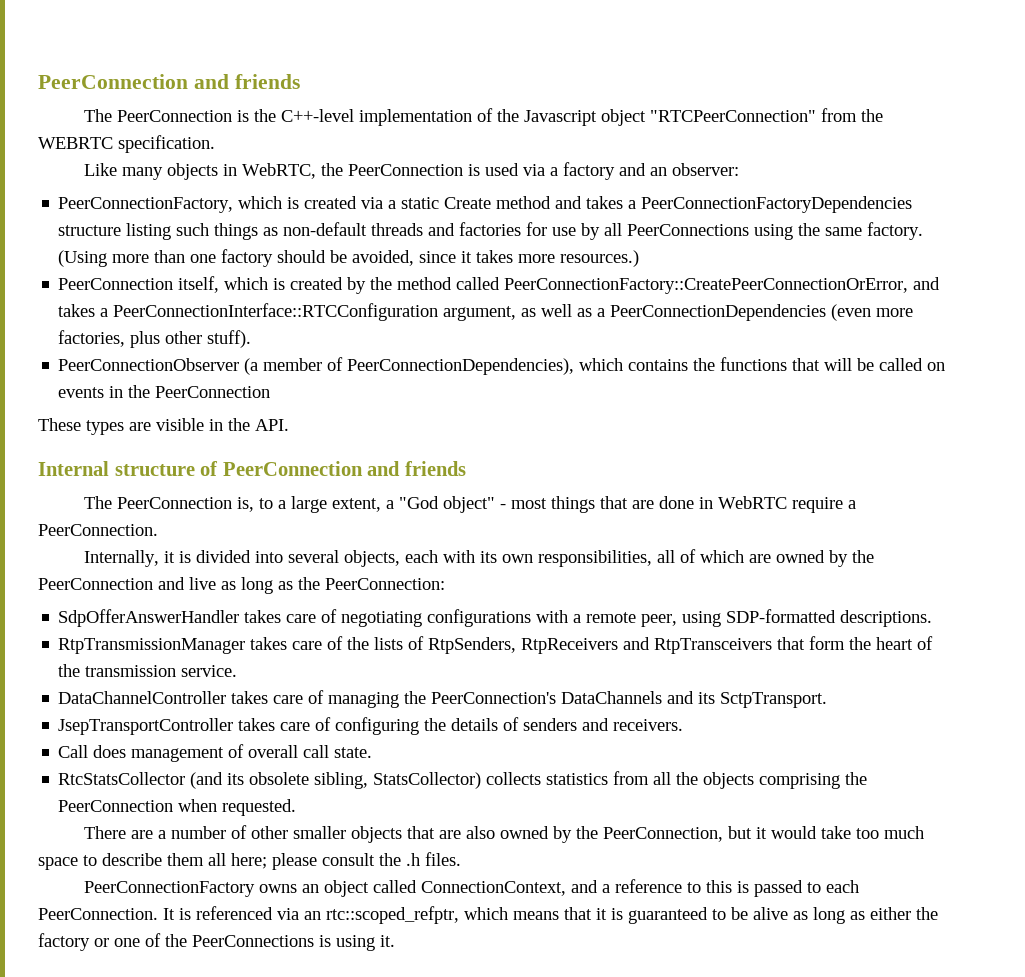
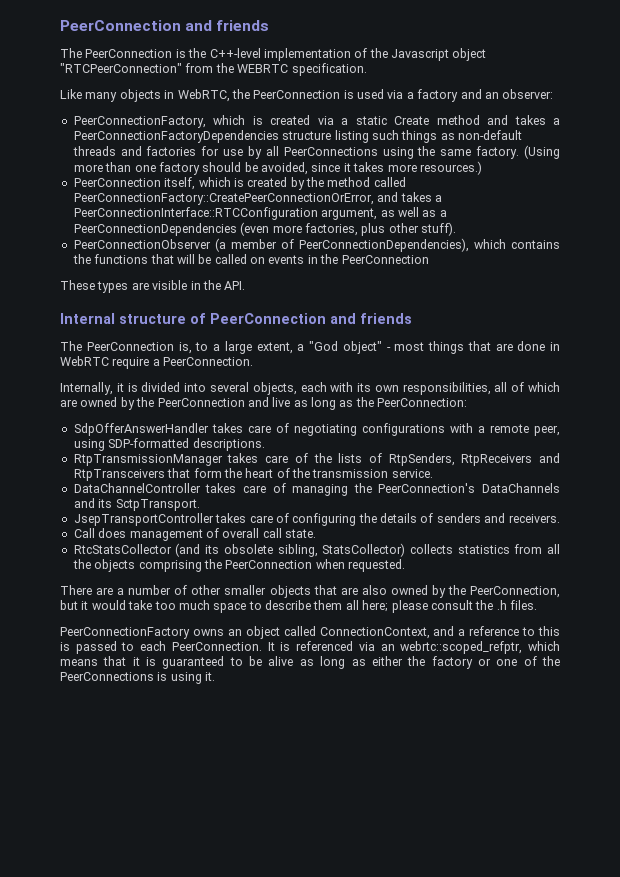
[326,906,459,924] rtc::scoped_refptr, -> [400,641,523,654] webrtc::scoped_refptr,

